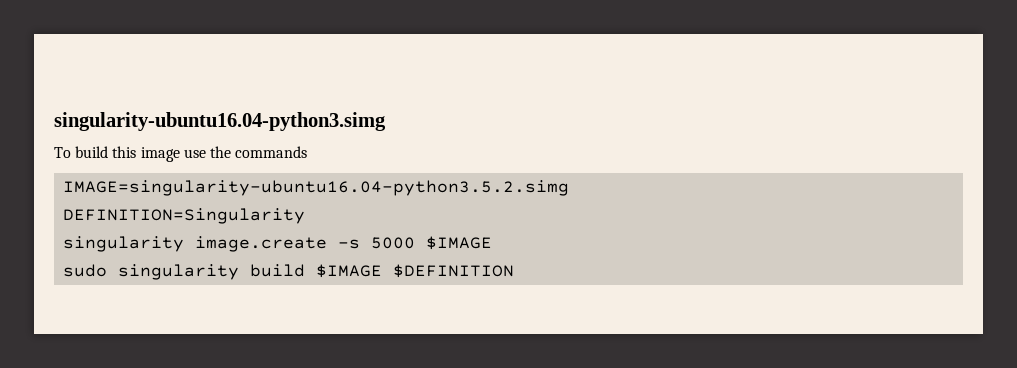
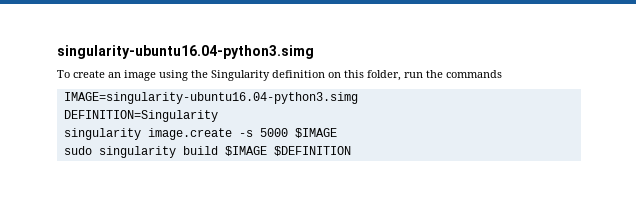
[75,146,206,162] build this image use -> [73,70,423,81] create an image using the Singularity definition on this folder, run
[63,180,570,196] IMAGE=singularity-ubuntu16.04-python3.5.2.simg -> [63,92,358,104] IMAGE=singularity-ubuntu16.04-python3.simg

